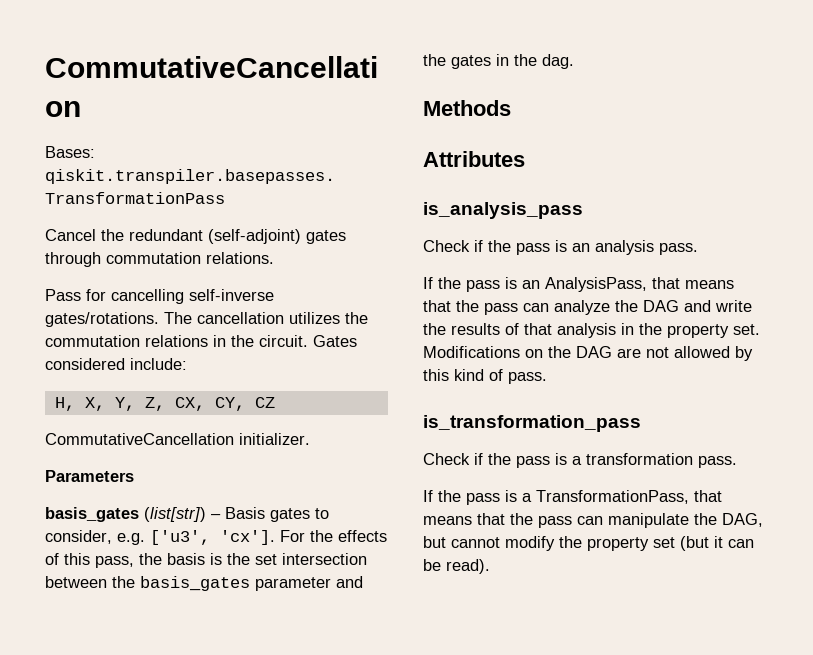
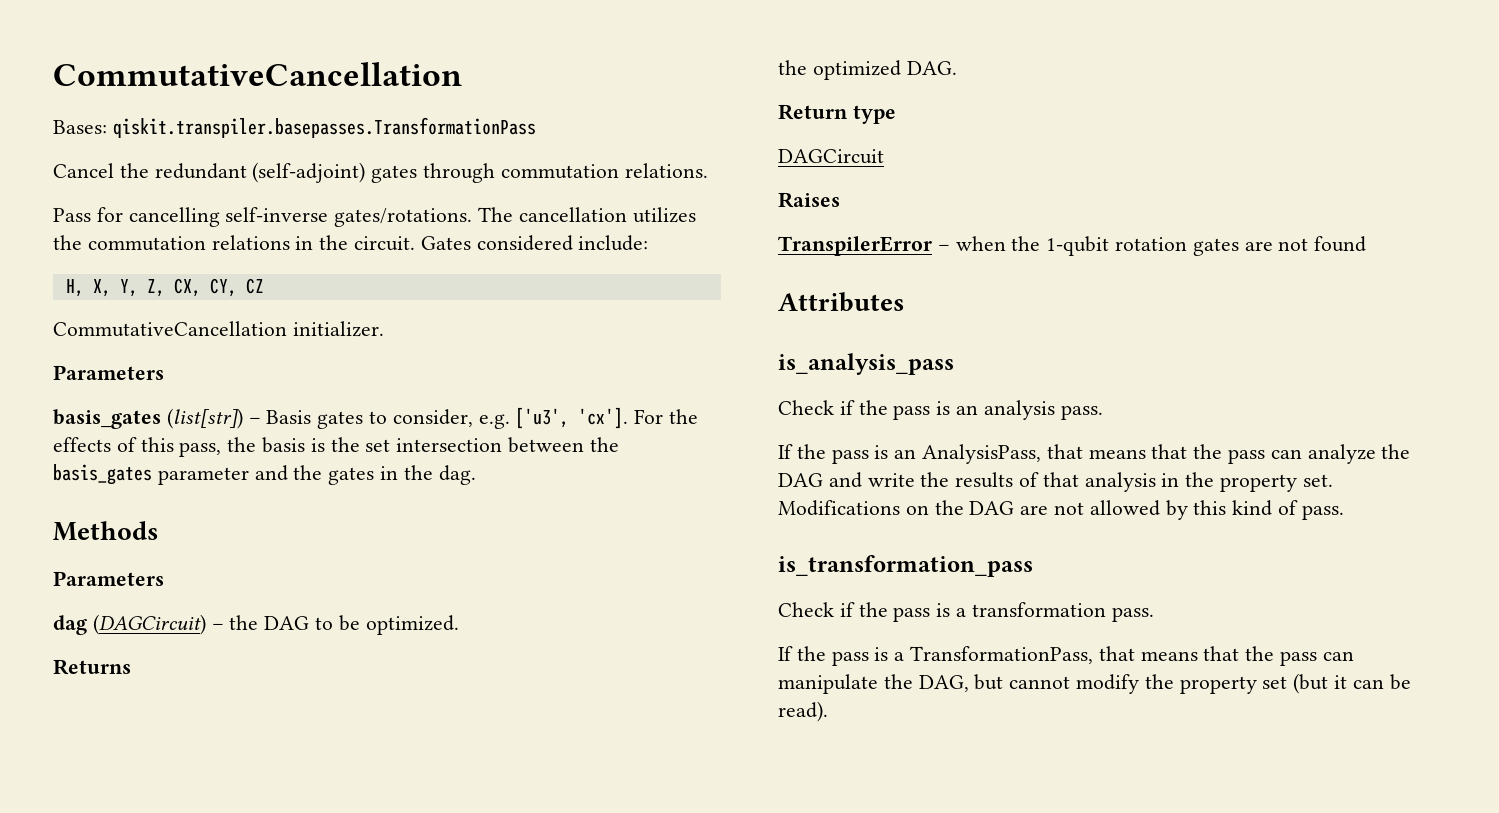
(511, 108) none -> [53,571,164,586] [53,614,459,635] [53,659,131,675] [778,60,957,80] [778,104,896,124] [778,149,884,164] [778,192,840,208] [778,236,1367,256] // Parameters // dag (DAGCircuit) – the DAG to be optimized. // Returns // the optimized DAG. // Return type // DAGCircuit // Raises // TranspilerError – when the 1-qubit rotation gates are not found

